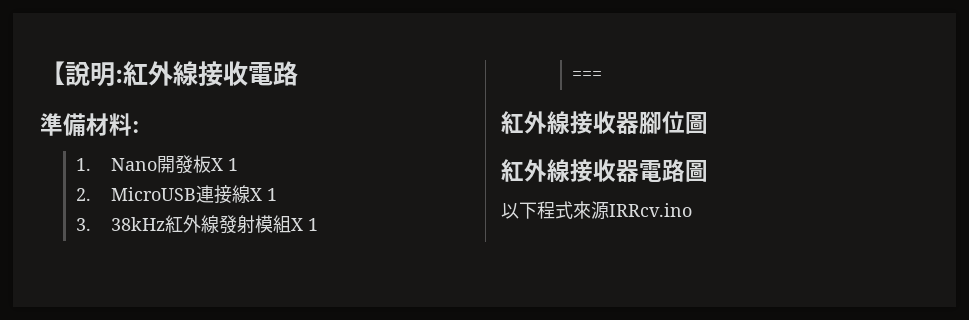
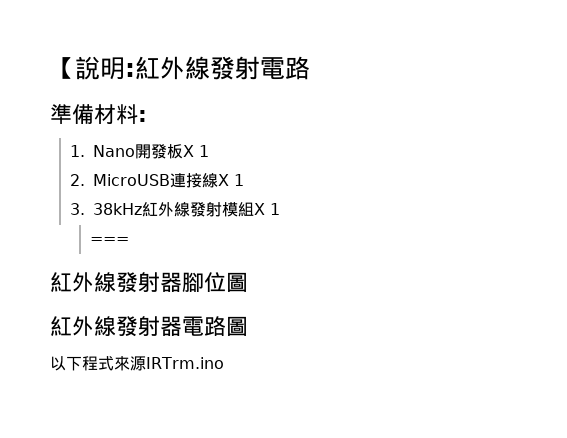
[198,61,248,86] 接收 -> [210,56,260,80] 發射
[570,111,616,134] 接收 -> [116,272,160,293] 發射
[570,159,616,182] 接收 -> [116,316,160,337] 發射
[609,203,692,217] IRRcv.ino -> [146,357,224,369] IRTrm.ino

